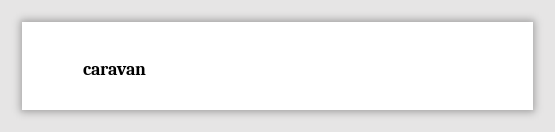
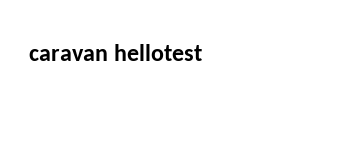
(146, 70) none -> [114,44,203,61] hellotest

